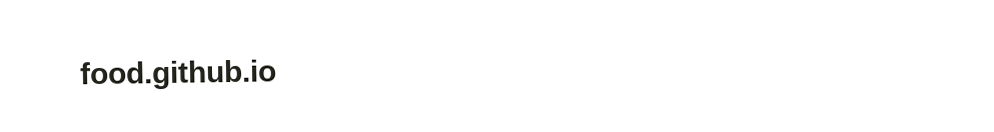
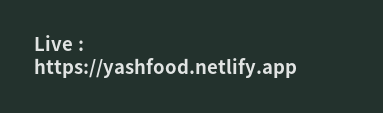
[79,59,277,91] food.github.io -> [34,35,84,51] [34,58,297,78] Live : https://yashfood.netlify.app

